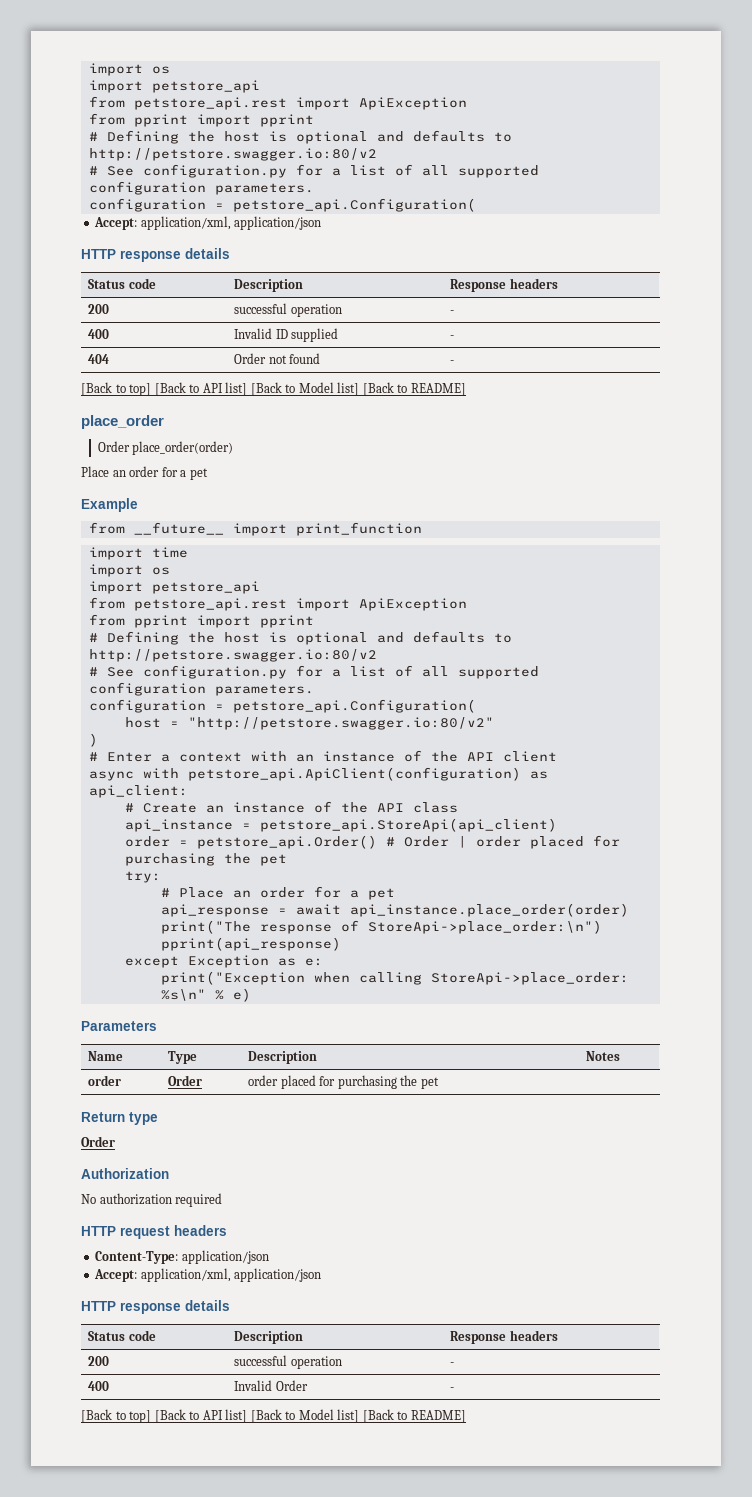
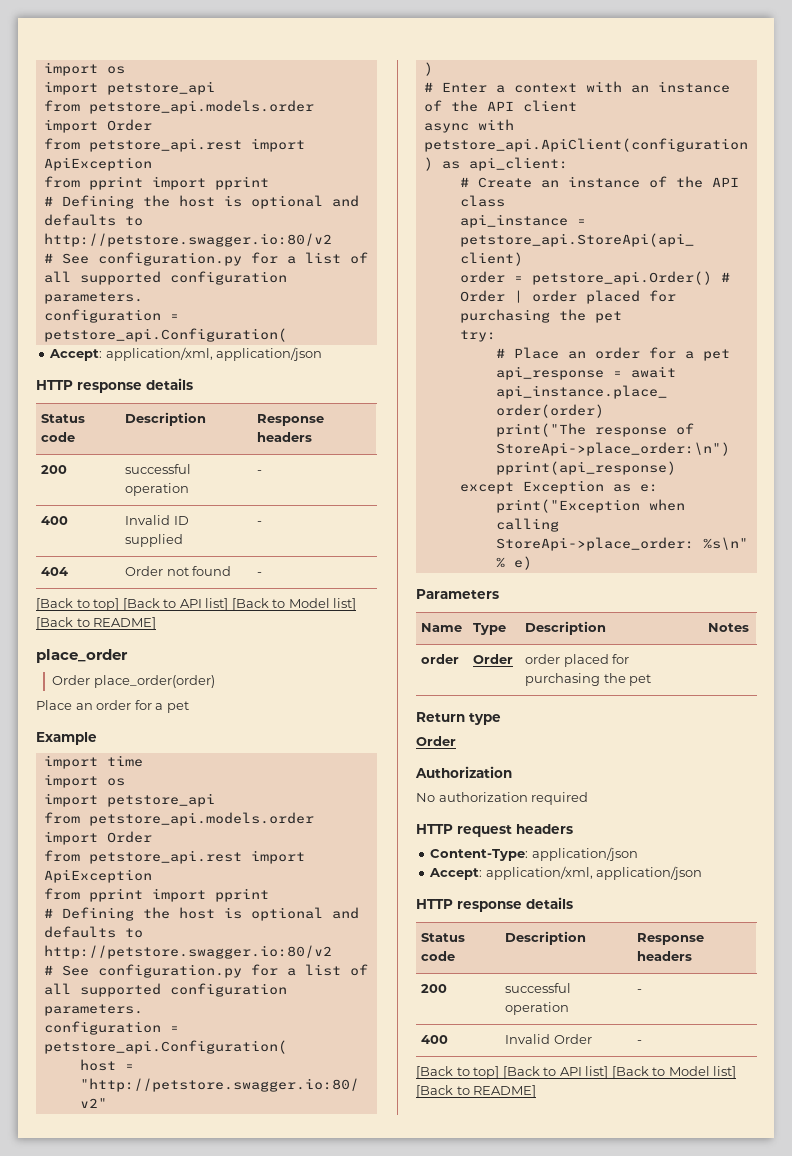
[88,63,170,76] [88,80,260,93] import os // import petstore_api -> [43,62,125,76] [43,81,215,95] [43,100,314,114] [43,119,152,133] import os // import petstore_api // from petstore_api.models.order import Order
[88,522,422,536] // from __future__ import print_function -> (97, 738) none
(260, 587) none -> [43,812,314,826] [43,831,152,845] // from petstore_api.models.order import Order

